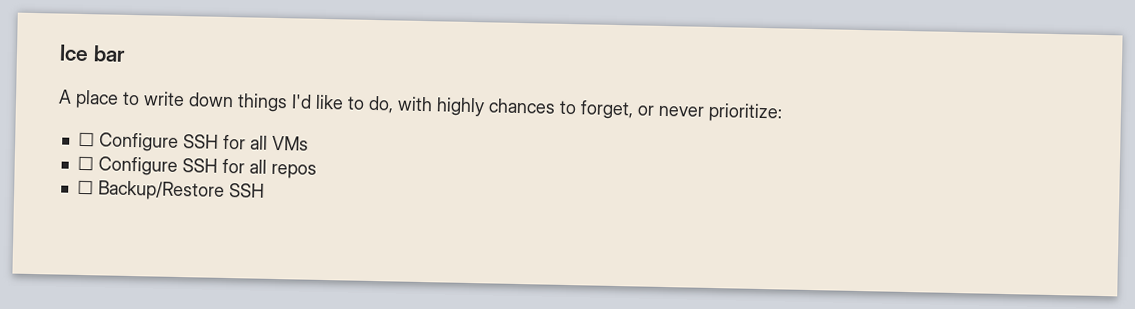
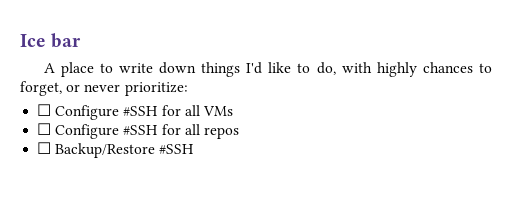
[182,134,219,149] SSH -> [123,106,159,116] #SSH
[181,158,218,173] SSH -> [123,125,159,135] #SSH
[228,183,265,198] SSH -> [159,144,195,154] #SSH

